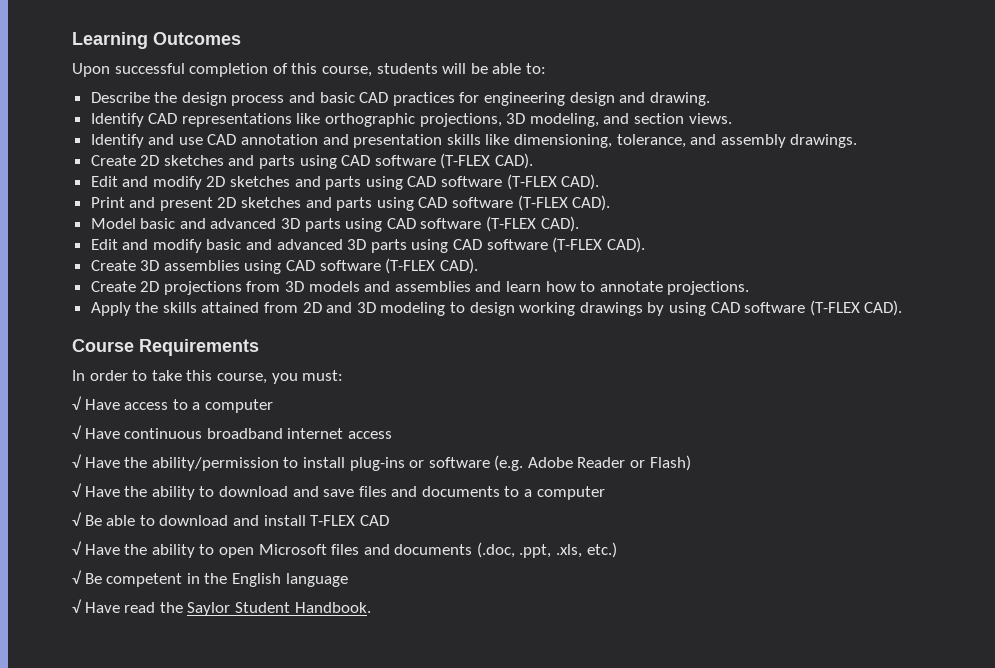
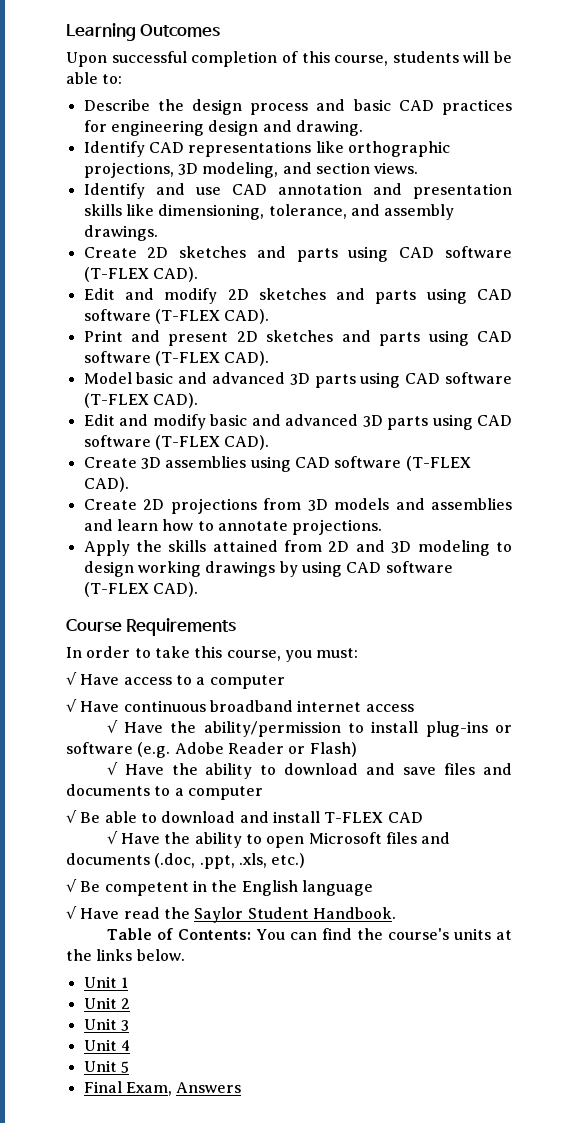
(371, 607) none -> [106,928,512,940] [66,949,185,961] [83,976,128,988] [83,997,130,1009] [83,1018,129,1031] [83,1039,130,1051] [83,1060,129,1073] [83,1081,242,1096] // Table of Contents: You can find the course's units at the links below. // Unit 1 // Unit 2 // Unit 3 // Unit 4 // Unit 5 // Final Exam, Answers

